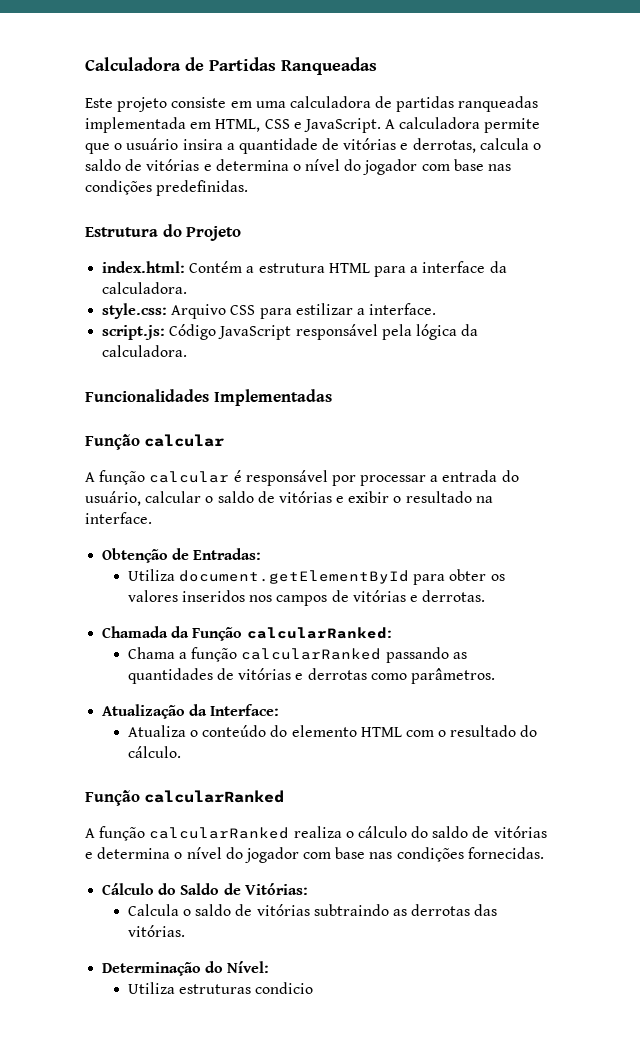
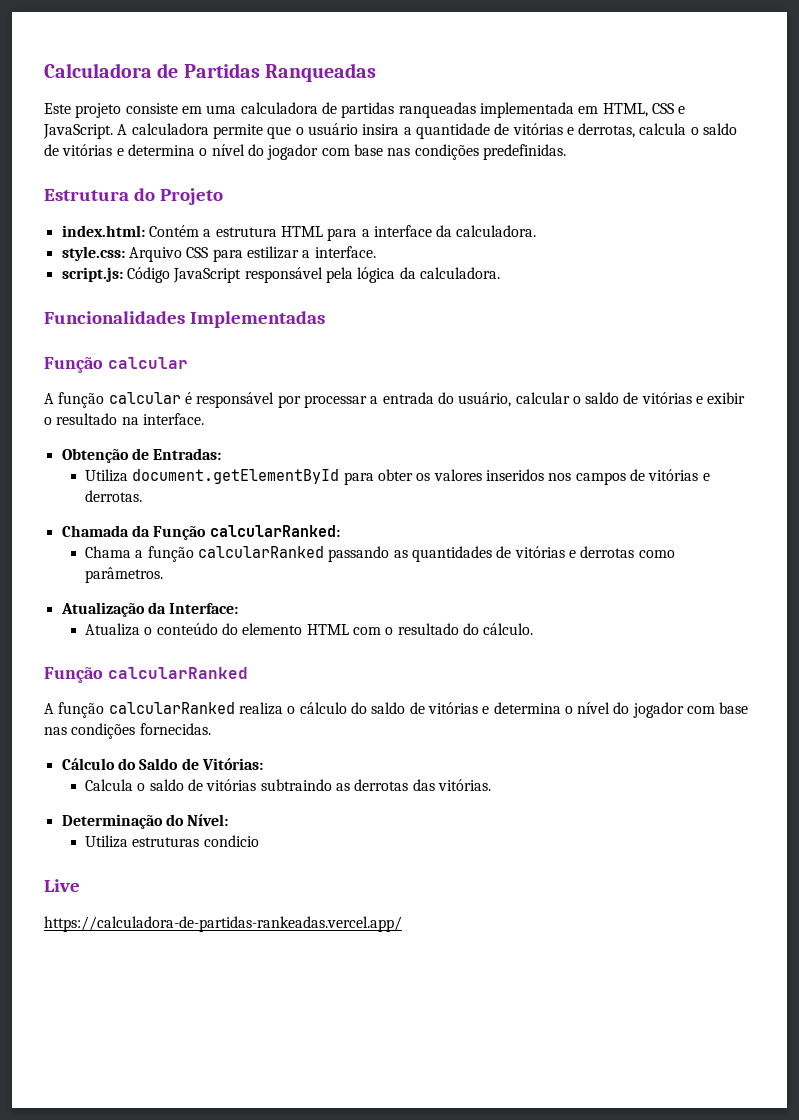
(314, 988) none -> [44,879,80,892] [44,916,402,932] // Live // https://calculadora-de-partidas-rankeadas.vercel.app/

